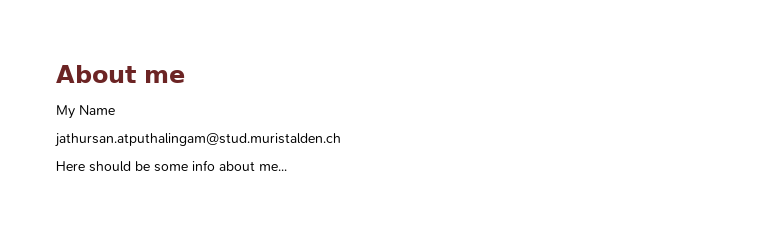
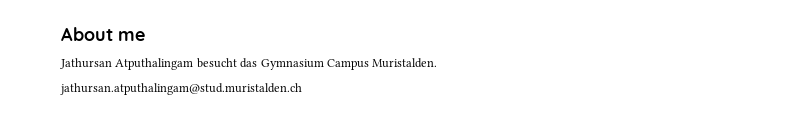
[56,105,115,119] [55,133,341,147] [56,160,287,172] My Name // jathursan.atputhalingam@stud.muristalden.ch // Here should be some info about me... -> [60,58,438,70] [60,83,302,95] Jathursan Atputhalingam besucht das Gymnasium Campus Muristalden. // jathursan.atputhalingam@stud.muristalden.ch

